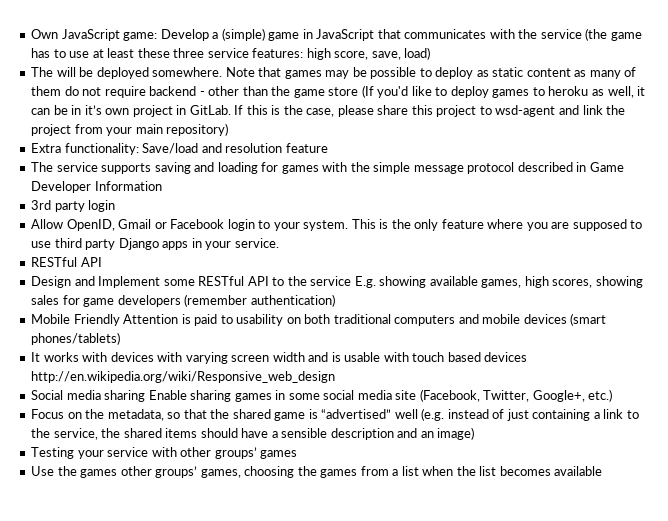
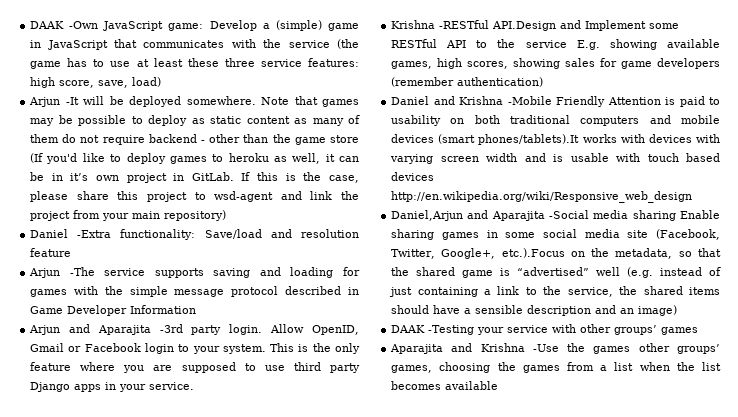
[31,29,59,39] Own -> [30,21,99,29] DAAK -Own
[31,67,54,77] The -> [29,97,79,107] Arjun -It
[31,143,62,153] Extra -> [30,229,112,238] Daniel -Extra
[31,162,54,172] The -> [29,267,95,278] Arjun -The
[31,200,116,212] 3rd party login // -> [29,324,263,335] Arjun and Aparajita -3rd party login.
[31,257,102,267] [31,276,72,288] RESTful API // Design -> [391,20,557,31] Krishna -RESTful API.Design
[31,314,71,324] Mobile -> [391,96,552,105] Daniel and Krishna -Mobile
[31,332,121,345] [31,352,41,362] phones/tablets) // It -> [478,134,580,145] phones/tablets).It
[31,390,64,400] Social -> [391,210,590,221] Daniel,Arjun and Aparajita -Social
[588,389,613,402] [31,409,65,419] etc.) // Focus -> [501,248,565,258] etc.).Focus
[31,447,75,459] Testing -> [391,325,475,335] DAAK -Testing
[31,466,55,476] Use -> [390,343,559,354] Aparajita and Krishna -Use

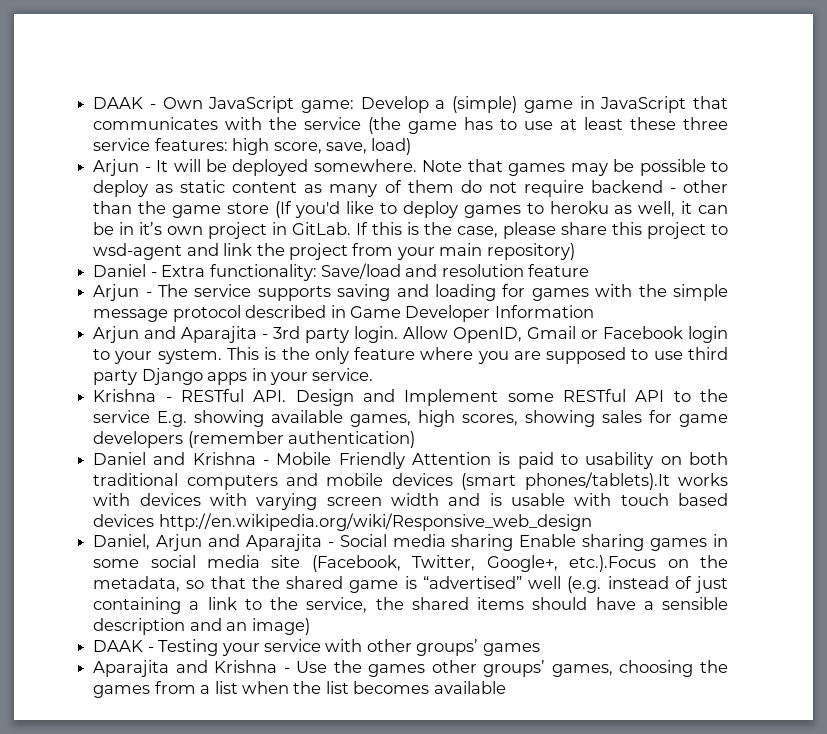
[30,21,99,29] DAAK -Own -> [93,97,203,109] DAAK - Own
[65,97,79,105] -It -> [144,160,169,172] - It
[77,230,112,238] -Extra -> [150,265,206,277] - Extra
[69,267,95,276] -The -> [145,284,188,297] - The
[159,324,183,333] -3rd -> [262,326,301,339] - 3rd
[439,20,557,31] -RESTful API.Design -> [165,389,354,406] - RESTful API. Design
[507,96,552,105] -Mobile -> [263,452,332,465] - Mobile
[391,210,590,221] Daniel,Arjun and Aparajita -Social -> [93,534,387,551] Daniel, Arjun and Aparajita - Social
[428,325,475,335] -Testing -> [147,639,219,656] - Testing
[532,344,559,352] -Use -> [283,661,328,673] - Use

